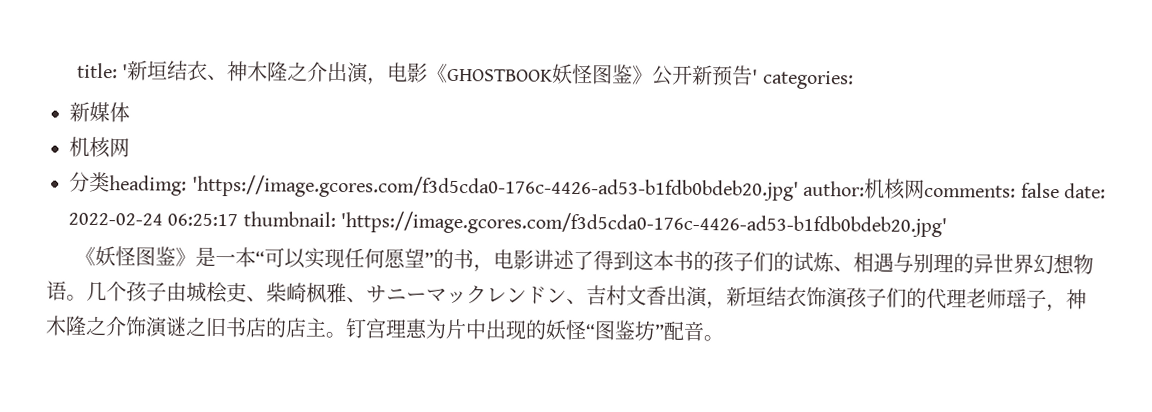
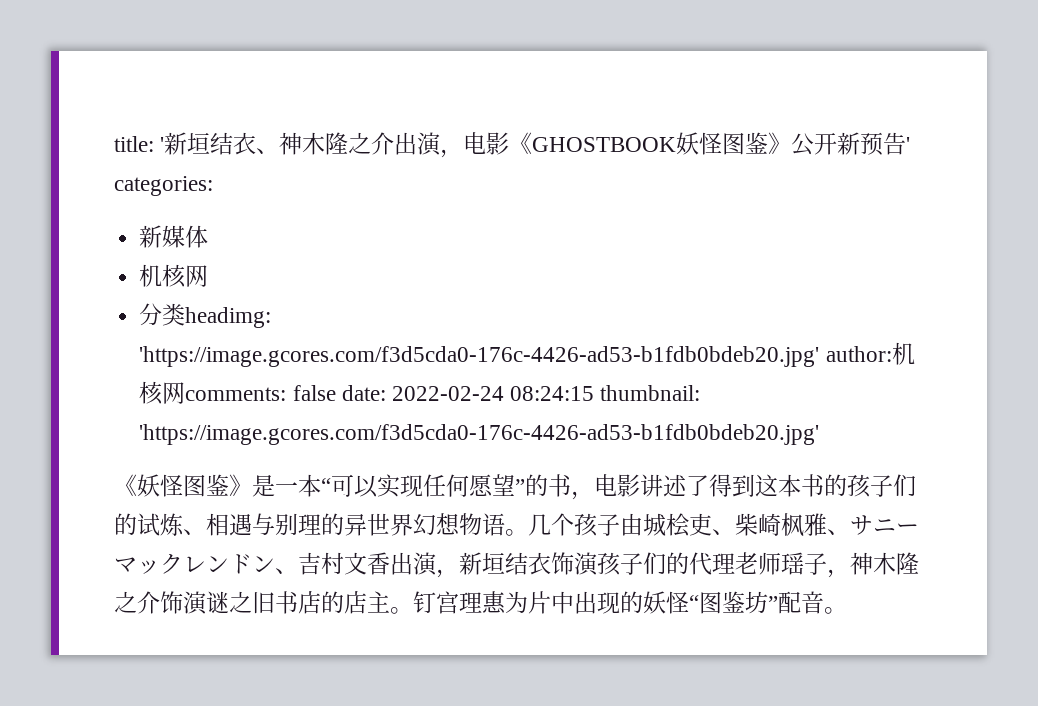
[167,213,239,227] 06:25:17 -> [510,386,595,401] 08:24:15

